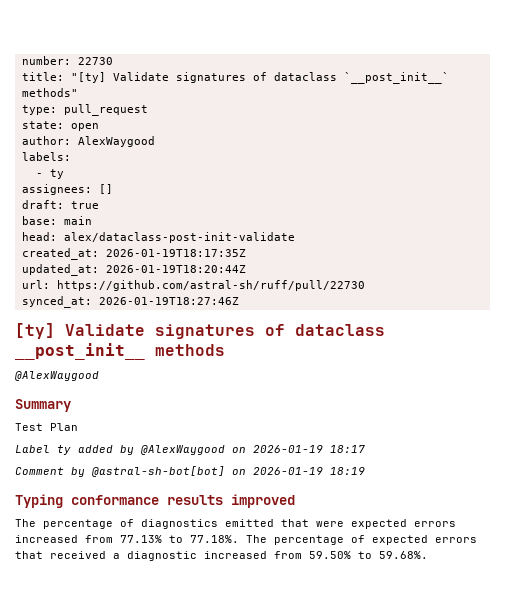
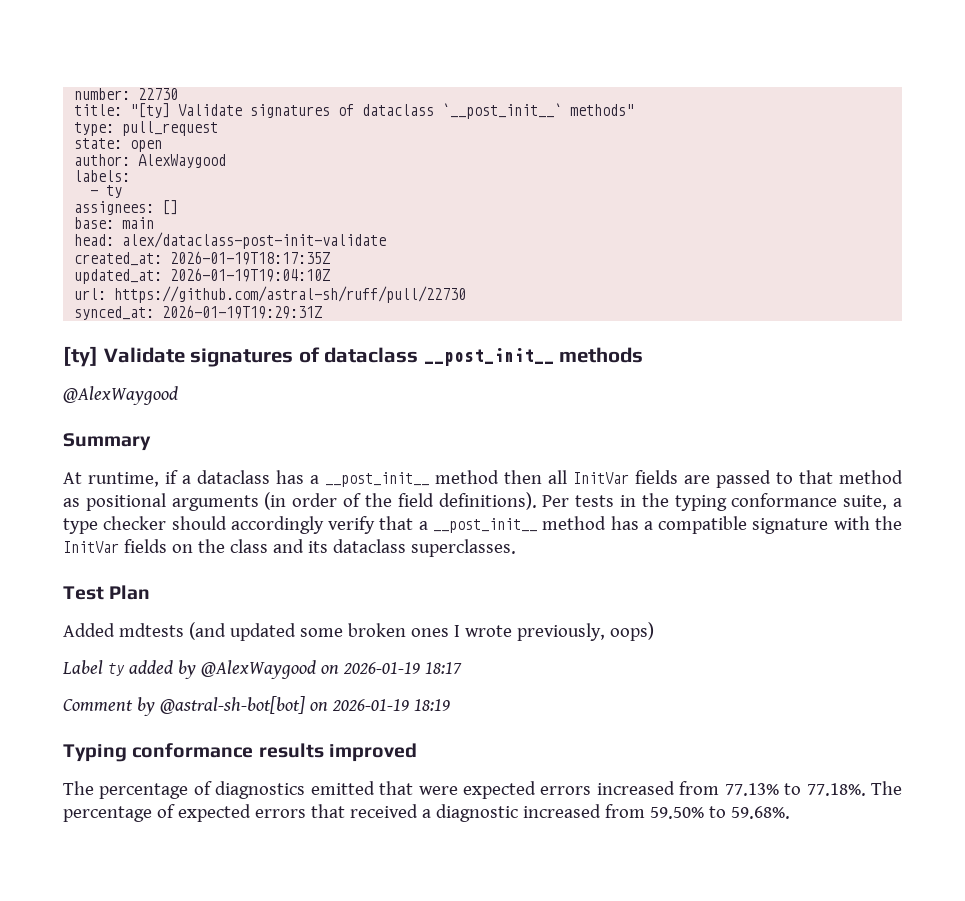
[21,200,99,209] // draft: true -> (179, 207) none
[105,265,246,273] 2026-01-19T18:20:44Z -> [170,268,331,282] 2026-01-19T19:04:10Z
[98,297,239,305] 2026-01-19T18:27:46Z -> [162,305,323,319] 2026-01-19T19:29:31Z
[15,423,78,431] Test Plan -> [63,470,903,488] [63,492,902,511] [63,516,903,534] [63,539,516,557] [63,585,151,600] [63,622,654,641] At runtime, if a dataclass has a __post_init__ method then all InitVar fields are passed to that method as positional arguments (in order of the field definitions). Per tests in the typing conformance suite, a type checker should accordingly verify that a __post_init__ method has a compatible signature with the InitVar fields on the class and its dataclass superclasses. // Test Plan // Added mdtests (and updated some broken ones I wrote previously, oops)

